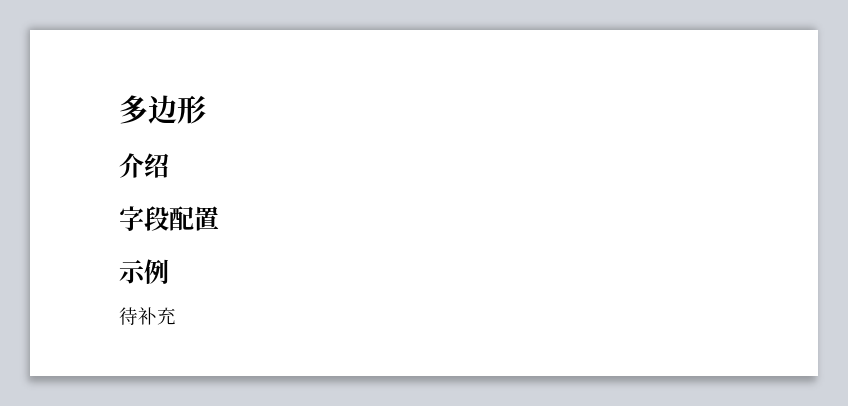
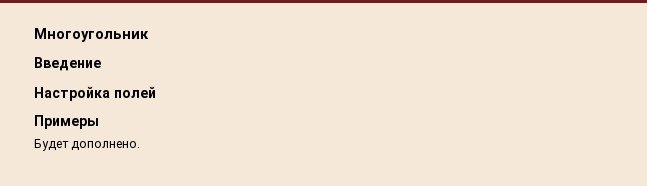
[119,95,206,124] [119,153,169,178] [119,206,219,231] [119,259,169,284] [119,307,176,325] 多边形 // 介绍 // 字段配置 // 示例 // 待补充 -> [34,28,149,42] [34,57,101,71] [34,86,156,101] [34,115,99,129] [34,139,141,151] Многоугольник // Введение // Настройка полей // Примеры // Будет дополнено.

